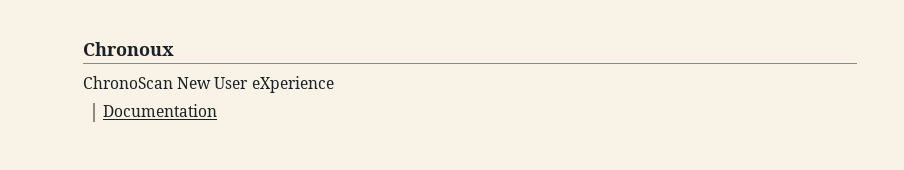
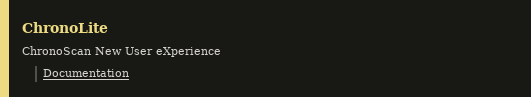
[83,42,174,56] Chronoux -> [22,22,108,33] ChronoLite

